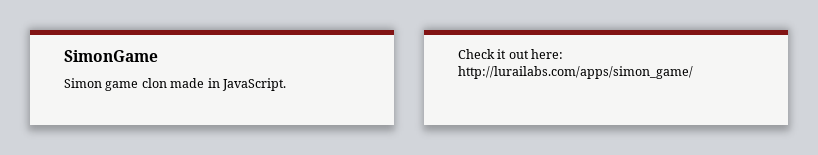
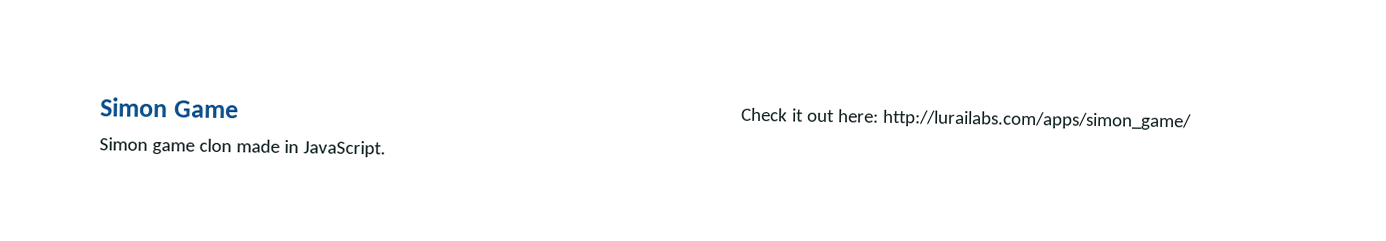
[64,50,158,62] SimonGame -> [99,97,240,119] Simon Game

